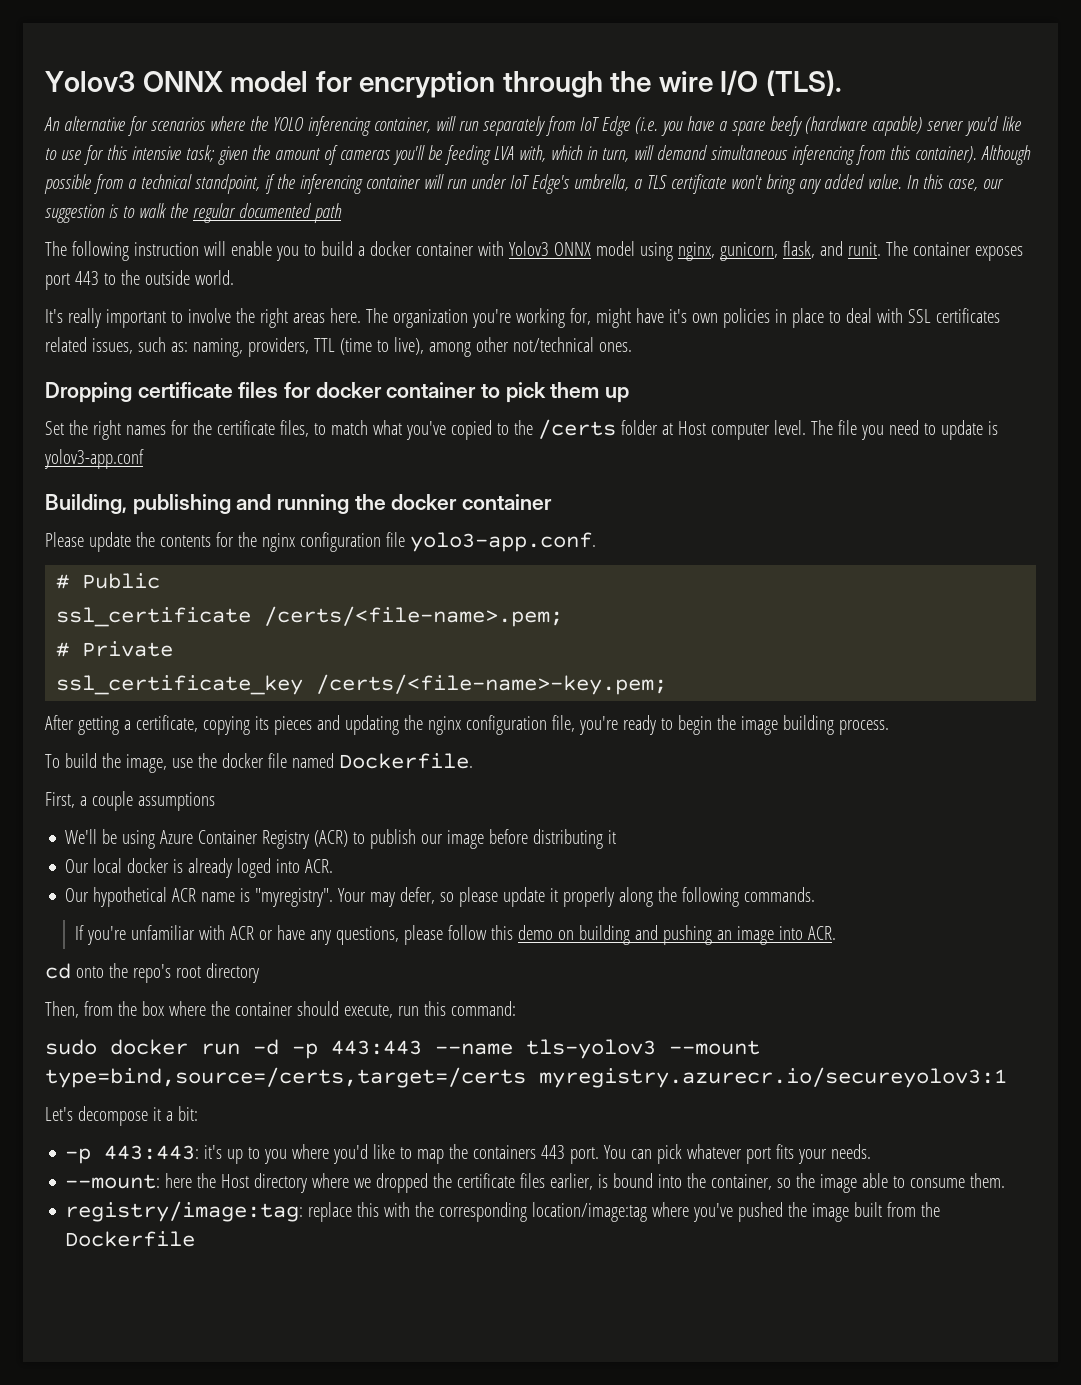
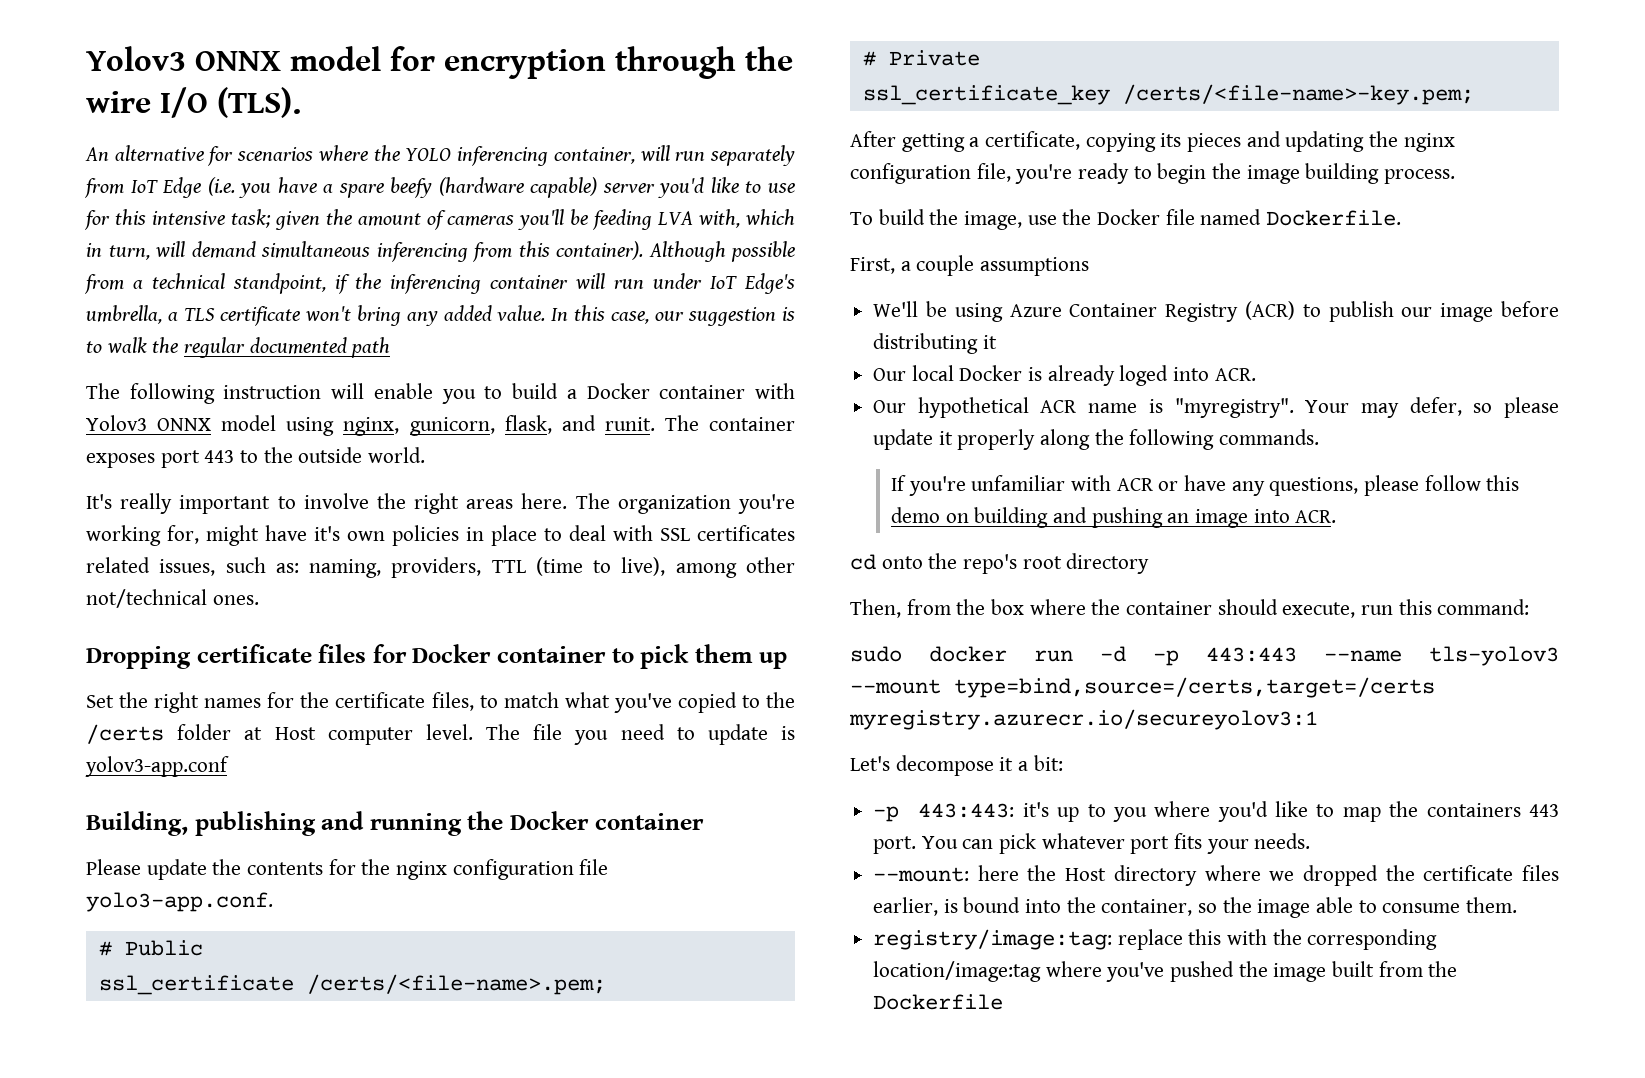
[369,241,412,256] docker -> [586,383,650,399] Docker
[315,382,382,398] docker -> [412,644,492,663] Docker
[391,494,458,510] docker -> [510,811,590,830] Docker
[221,753,264,768] docker -> [1097,209,1161,225] Docker
[127,858,170,873] docker -> [959,365,1023,381] Docker

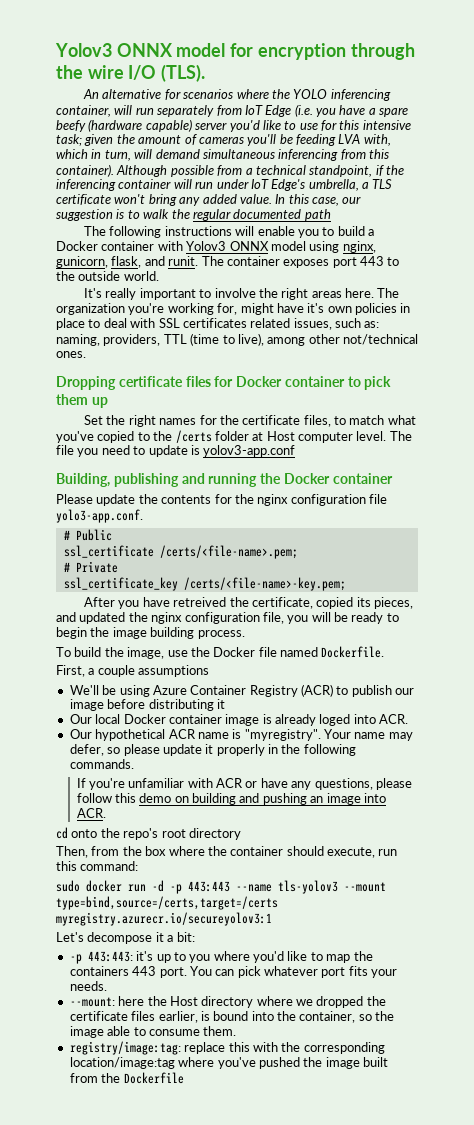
[223,385,322,399] instruction -> [164,226,232,236] instructions
[901,131,1365,152] getting a certificate, copying its pieces and updating -> [118,597,414,609] [56,612,126,624] you have retreived the certificate, copied its pieces, and updated
[1015,164,1073,184] you're -> [287,612,348,624] you will be
(1023, 373) none -> [168,714,260,726] container image
(1350, 406) none -> [354,732,386,739] name
[1040,429,1091,450] along -> [268,744,278,754] in

